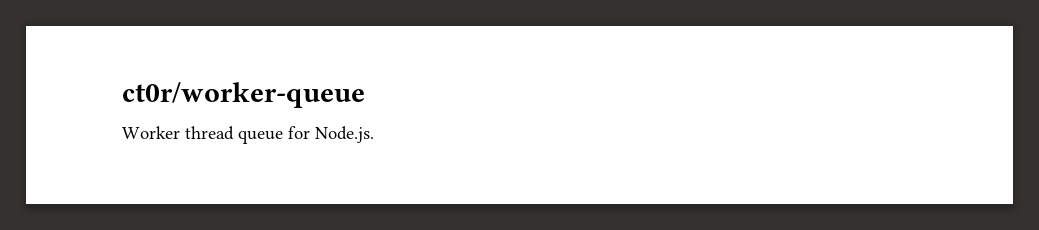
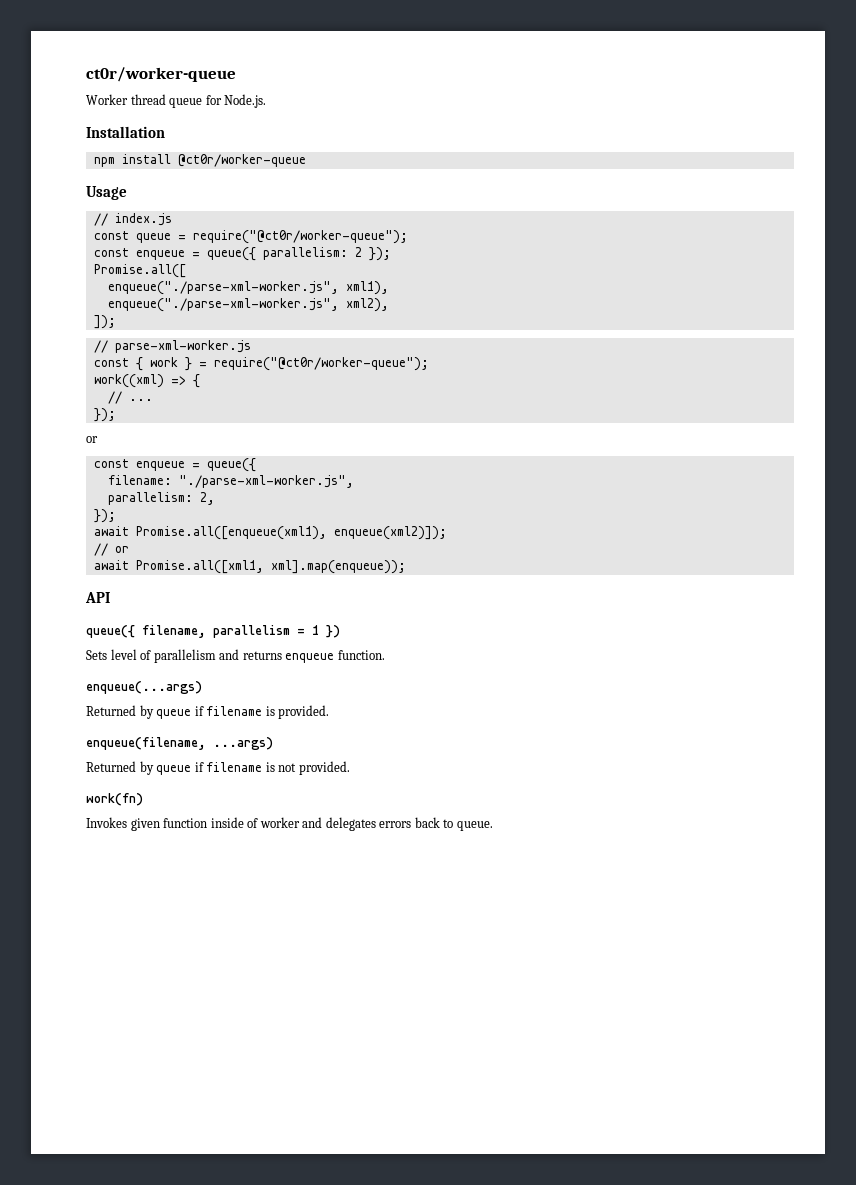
(374, 134) none -> [86,126,165,138] [93,154,306,167] [86,186,127,200] [93,213,172,226] [93,230,408,244] [93,247,391,261] [93,264,186,278] [107,281,389,295] [107,298,389,312] [93,315,116,329] [93,340,251,353] [93,357,429,371] [93,374,200,388] [107,391,153,404] [93,408,116,422] [86,436,98,443] [93,458,256,472] [107,475,354,488] [107,492,215,505] [93,509,116,523] [93,526,447,540] [93,543,129,556] [93,560,406,574] [85,592,110,603] [86,625,340,638] [86,649,385,663] [86,681,202,694] [86,705,330,719] [86,737,273,750] [86,761,350,775] [86,793,143,806] [86,817,493,831] // Installation // npm install @ct0r/worker-queue // Usage // // index.js // const queue = require("@ct0r/worker-queue"); // const enqueue = queue({ parallelism: 2 }); // Promise.all([ // enqueue("./parse-xml-worker.js", xml1), // enqueue("./parse-xml-worker.js", xml2), // ]); // // parse-xml-worker.js // const { work } = require("@ct0r/worker-queue"); // work((xml) => { // // ... // }); // or // const enqueue = queue({ // filename: "./parse-xml-worker.js", // parallelism: 2, // }); // await Promise.all([enqueue(xml1), enqueue(xml2)]); // // or // await Promise.all([xml1, xml].map(enqueue)); // API // queue({ filename, parallelism = 1 }) // Sets level of parallelism and returns enqueue function. // enqueue(...args) // Returned by queue if filename is provided. // enqueue(filename, ...args) // Returned by queue if filename is not provided. // work(fn) // Invokes given function inside of worker and delegates errors back to queue.

